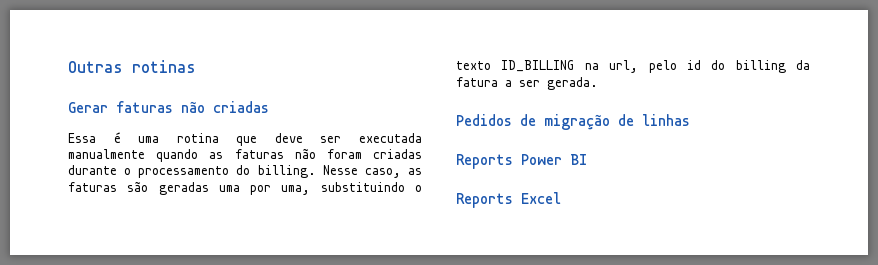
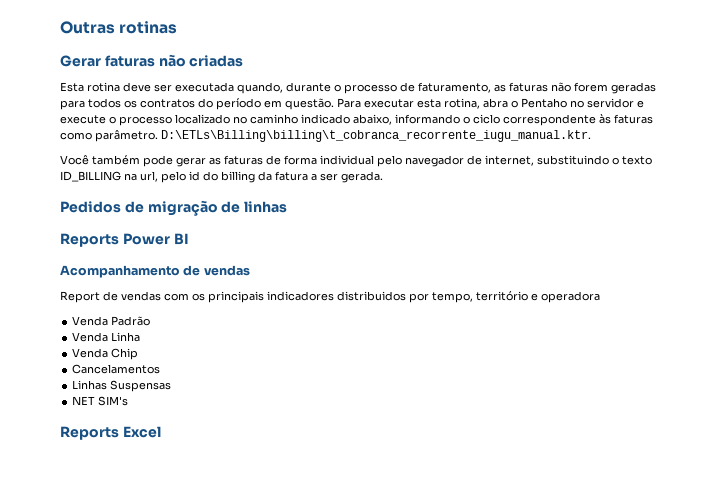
[68,132,422,146] [68,148,422,162] [68,165,422,178] [68,181,311,195] Essa é uma rotina que deve ser executada manualmente quando as faturas não foram criadas durante o processamento do billing. Nesse caso, as faturas são geradas uma por uma, -> [60,82,656,94] [60,98,644,110] [60,114,653,126] [60,130,591,142] [60,155,534,167] Esta rotina deve ser executada quando, durante o processo de faturamento, as faturas não forem geradas para todos os contratos do período em questão. Para executar esta rotina, abra o Pentaho no servidor e execute o processo localizado no caminho indicado abaixo, informando o ciclo correspondente às faturas como parâmetro. D:\ETLs\Billing\billing\t_cobranca_recorrente_iugu_manual.ktr. // Você também pode gerar as faturas de forma individual pelo navegador de internet,
(587, 159) none -> [60,265,250,278] [60,291,600,303] [72,316,151,326] [72,332,141,342] [72,348,139,360] [72,364,161,374] [72,380,172,392] [72,396,129,406] // Acompanhamento de vendas // Report de vendas com os principais indicadores distribuidos por tempo, território e operadora // Venda Padrão // Venda Linha // Venda Chip // Cancelamentos // Linhas Suspensas // NET SIM's

